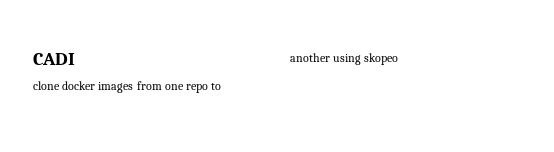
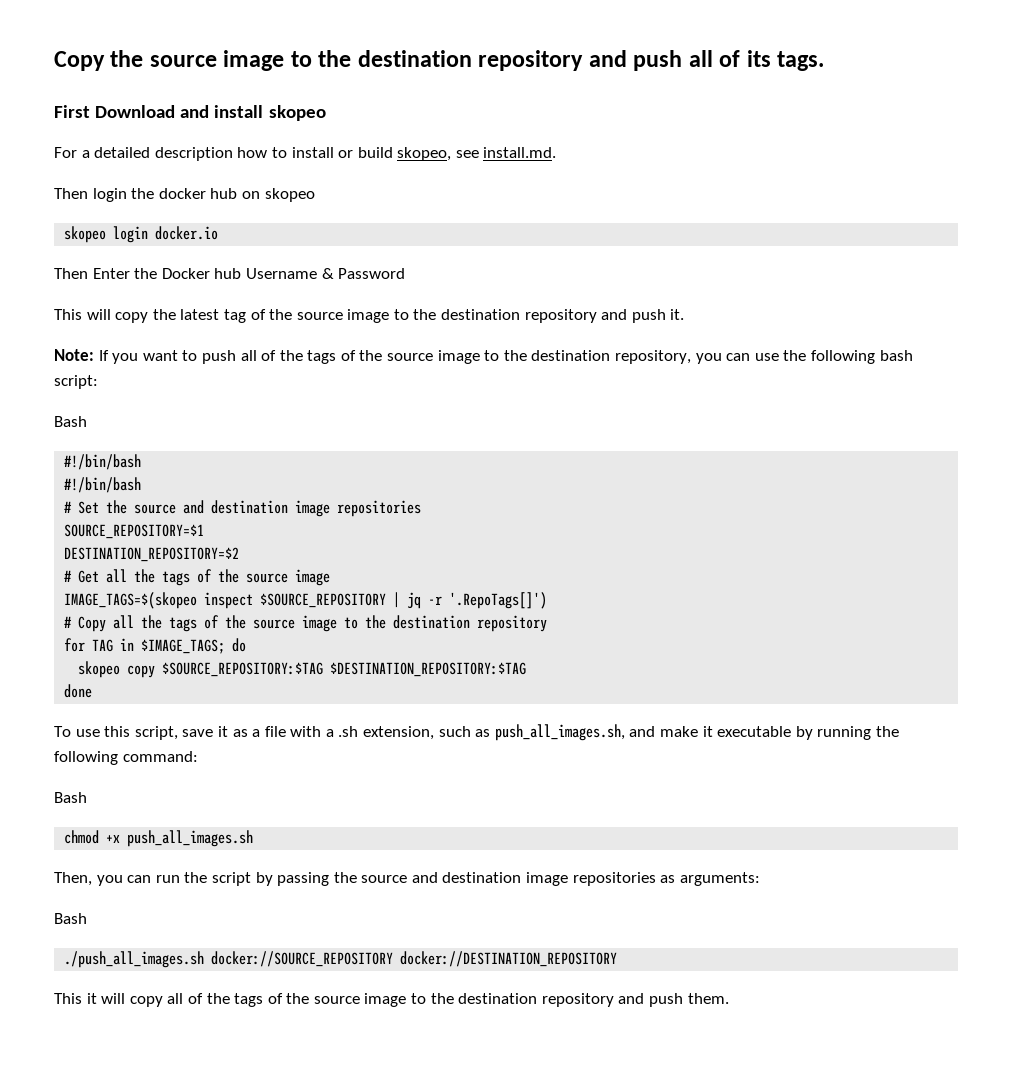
[33,53,75,65] [33,81,222,93] [290,53,399,65] CADI // clone docker images from one repo to another using skopeo -> [54,50,825,71] [54,105,326,121] [54,147,557,161] [54,188,315,202] [64,226,219,243] [54,268,406,279] [54,309,685,323] [54,349,913,364] [54,375,98,389] [54,416,87,427] [64,454,142,470] [64,477,142,493] [64,500,422,517] [64,524,205,539] [64,547,240,562] [64,569,331,586] [64,592,548,609] [64,615,548,632] [64,638,247,654] [78,661,527,678] [64,684,93,698] [54,724,899,741] [54,751,198,765] [54,792,87,803] [64,830,254,847] [54,872,760,886] [54,913,87,924] [64,951,618,968] [54,993,729,1007] Copy the source image to the destination repository and push all of its tags. // First Download and install skopeo // For a detailed description how to install or build skopeo, see install.md. // Then login the docker hub on skopeo // skopeo login docker.io // Then Enter the Docker hub Username & Password // This will copy the latest tag of the source image to the destination repository and push it. // Note: If you want to push all of the tags of the source image to the destination repository, you can use the following bash script: // Bash // #!/bin/bash // #!/bin/bash // # Set the source and destination image repositories // SOURCE_REPOSITORY=$1 // DESTINATION_REPOSITORY=$2 // # Get all the tags of the source image // IMAGE_TAGS=$(skopeo inspect $SOURCE_REPOSITORY | jq -r '.RepoTags[]') // # Copy all the tags of the source image to the destination repository // for TAG in $IMAGE_TAGS; do // skopeo copy $SOURCE_REPOSITORY:$TAG $DESTINATION_REPOSITORY:$TAG // done // To use this script, save it as a file with a .sh extension, such as push_all_images.sh, and make it executable by running the following command: // Bash // chmod +x push_all_images.sh // Then, you can run the script by passing the source and destination image repositories as arguments: // Bash // ./push_all_images.sh docker://SOURCE_REPOSITORY docker://DESTINATION_REPOSITORY // This it will copy all of the tags of the source image to the destination repository and push them.

